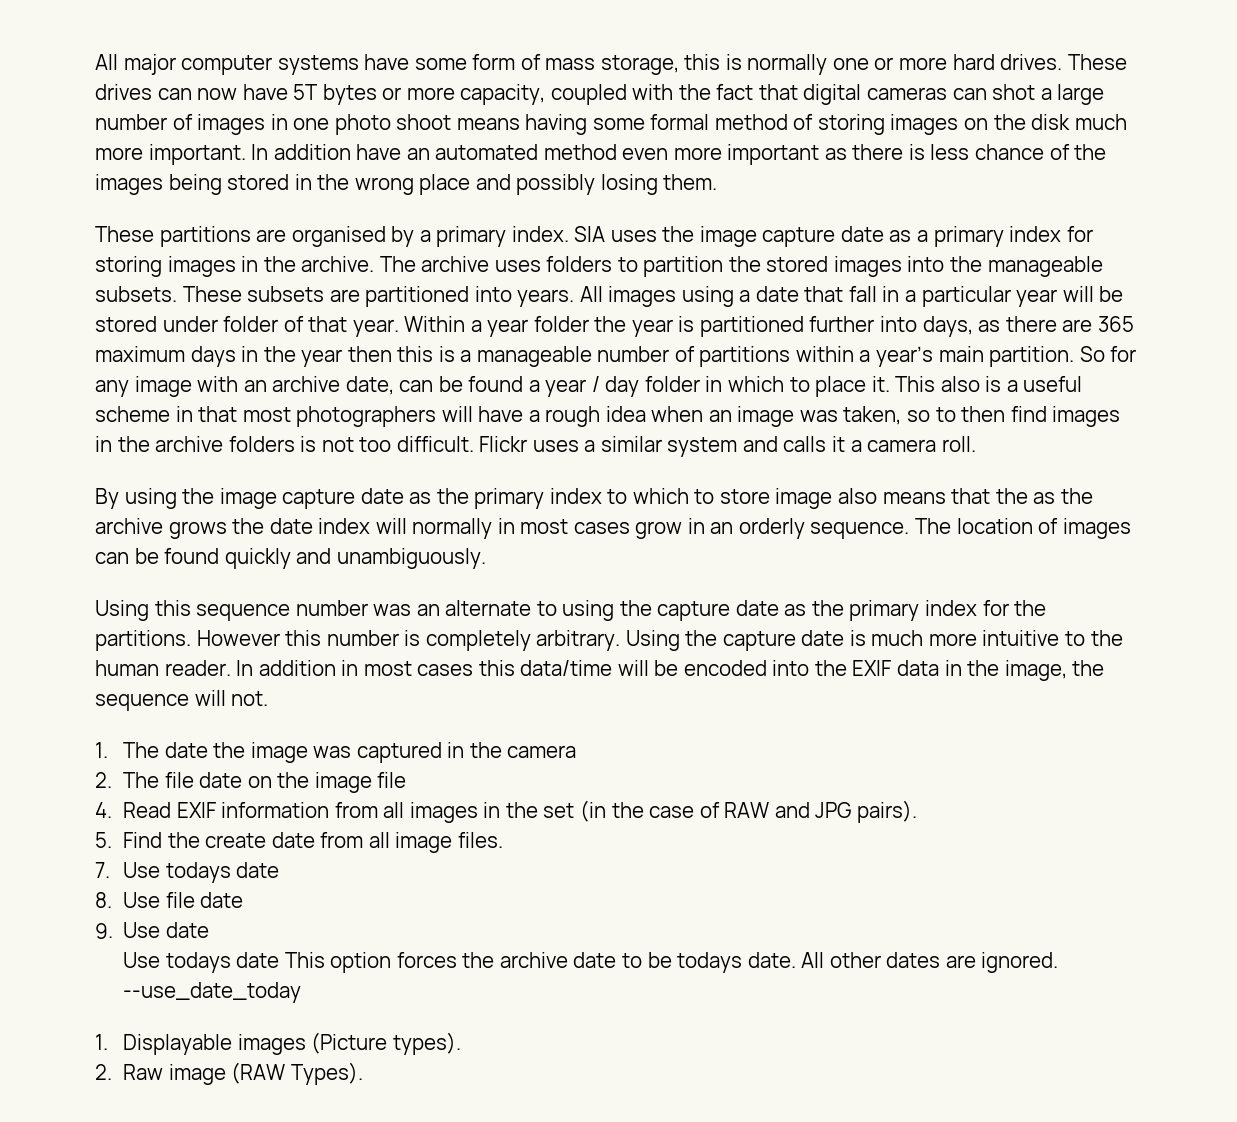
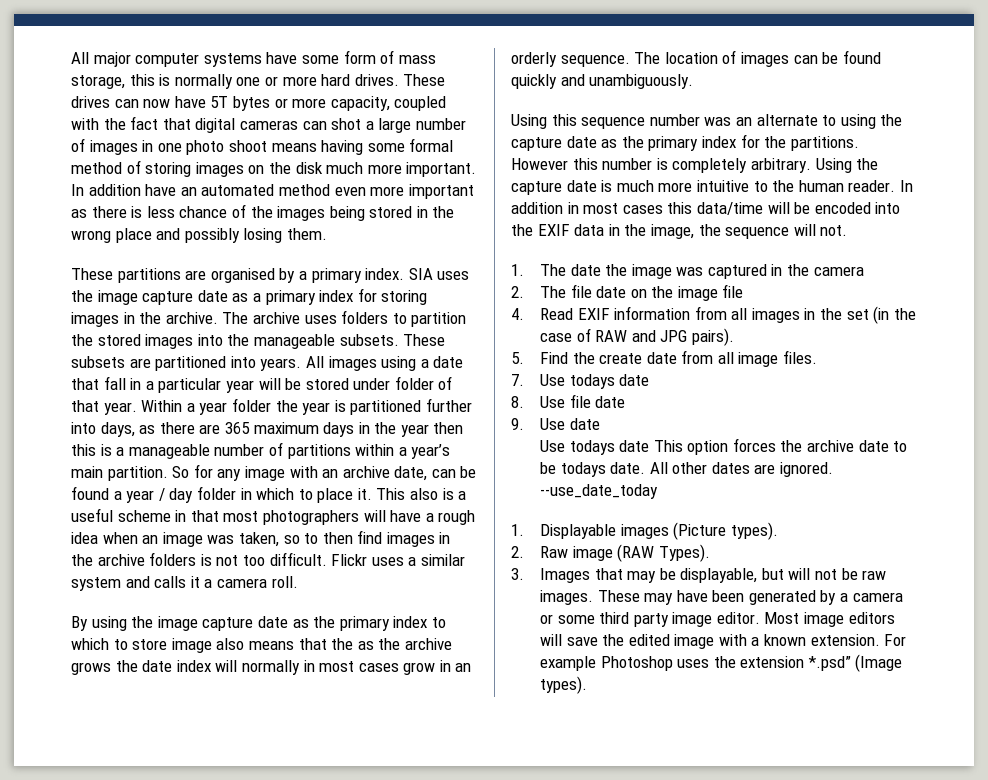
(363, 1073) none -> [511,568,887,583] [539,590,903,605] [539,612,895,627] [539,634,907,649] [539,654,903,672] [539,676,587,694] // 3. Images that may be displayable, but will not be raw images. These may have been generated by a camera or some third party image editor. Most image editors will save the edited image with a known extension. For example Photoshop uses the extension *.psd” (Image types).

